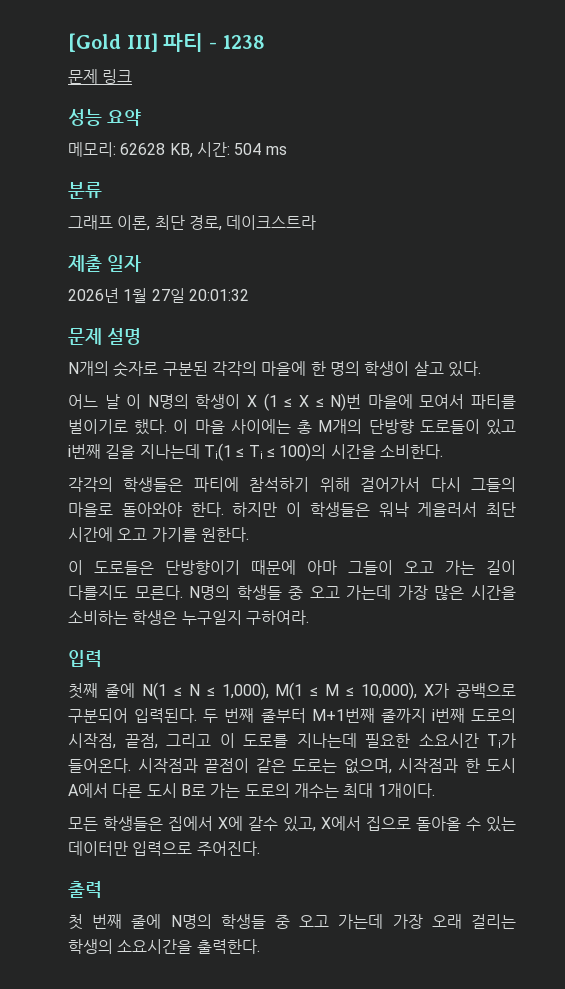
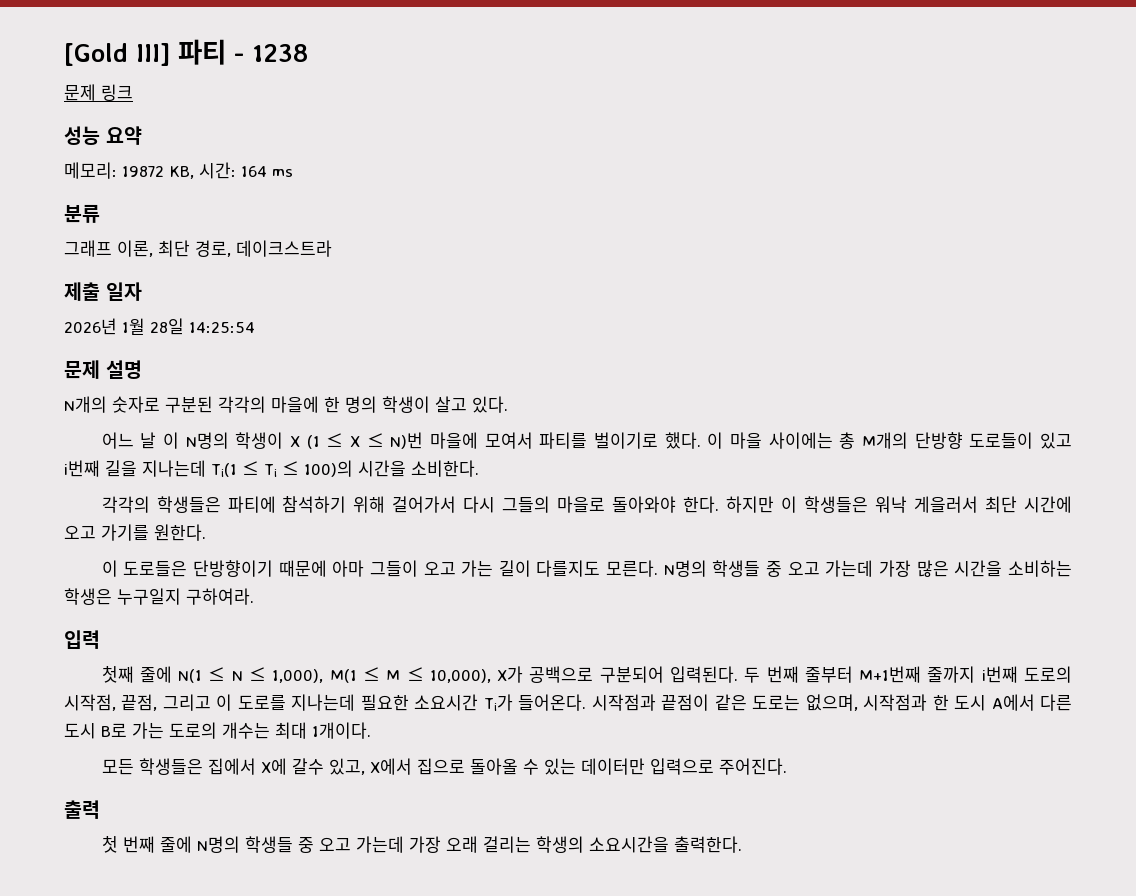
[120,143,166,155] 62628 -> [122,166,164,177] 19872
[234,143,262,155] 504 -> [241,166,267,177] 164
[151,288,249,303] 27일 20:01:32 -> [150,318,255,335] 28일 14:25:54

